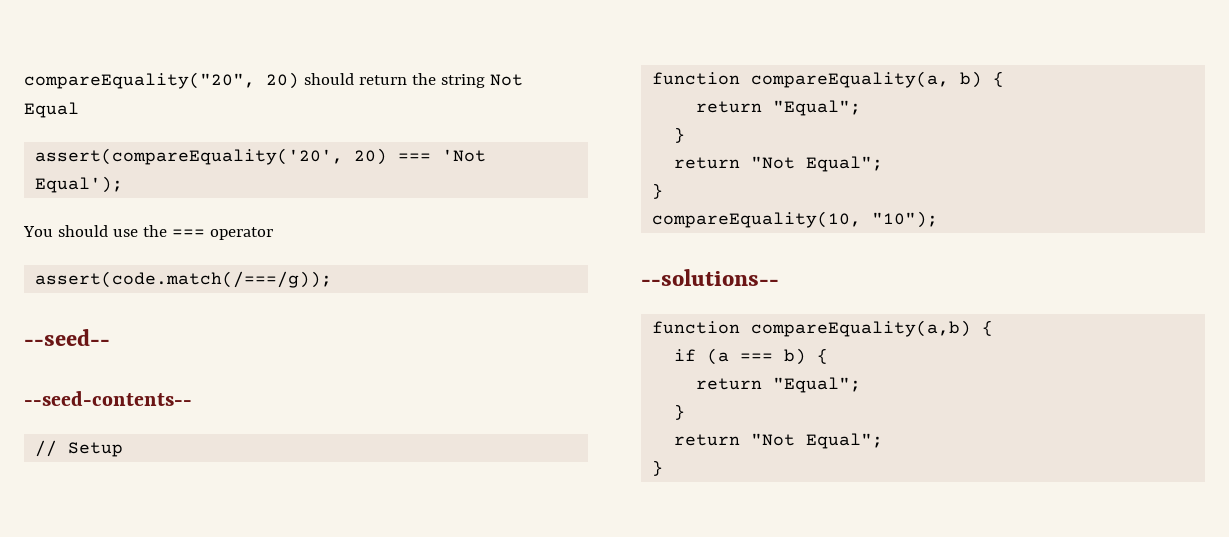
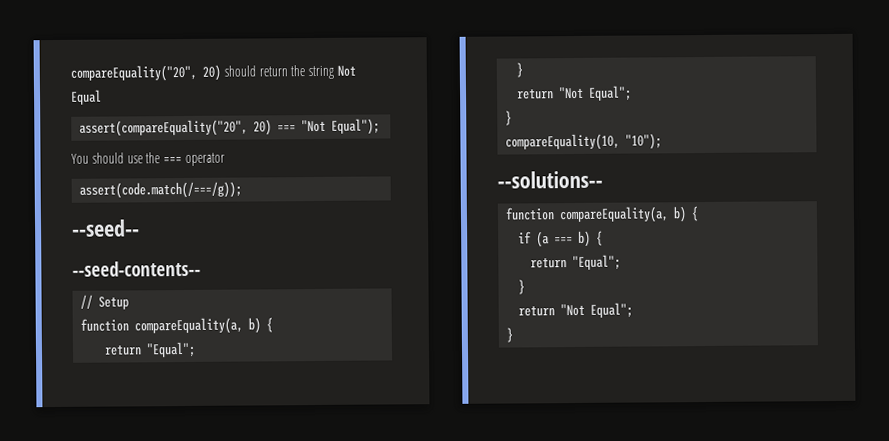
[35,148,344,165] assert(compareEquality('20', -> [79,119,249,137] assert(compareEquality("20",
[442,149,487,162] [35,176,124,193] 'Not Equal'); -> [301,118,381,135] "Not Equal");
[751,320,972,337] compareEquality(a,b) -> [559,206,688,224] compareEquality(a, b)

